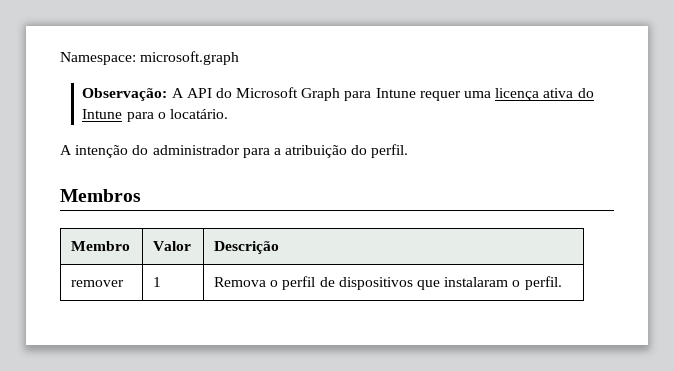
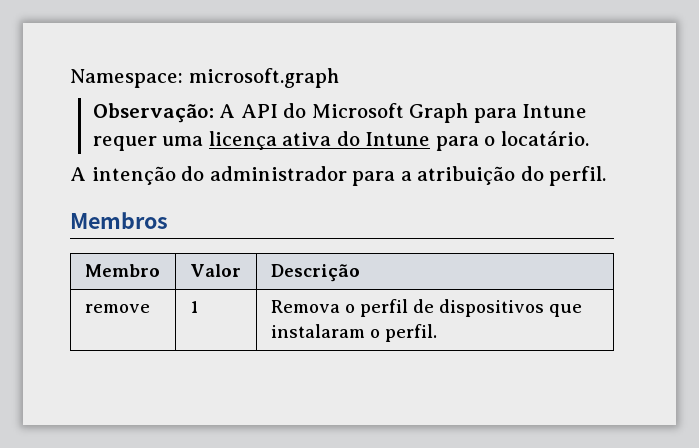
[71,280,125,287] remover -> [84,304,150,313] remove

